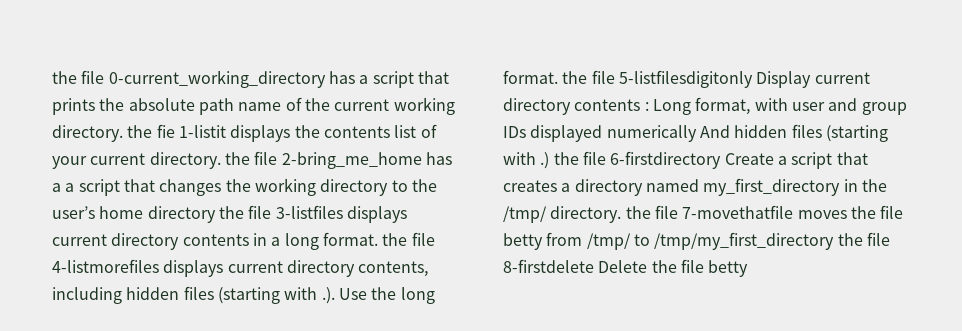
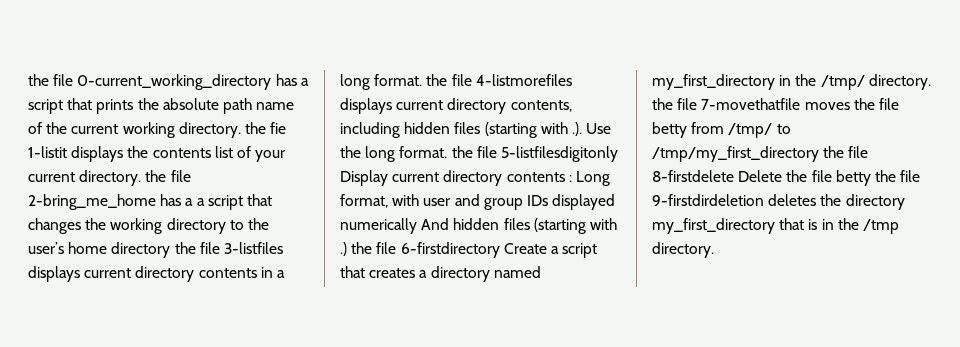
(749, 268) none -> [874,170,921,182] [652,194,905,210] [652,218,899,234] [652,242,714,258] the file 9-firstdirdeletion deletes the directory my_first_directory that is in the /tmp directory.

